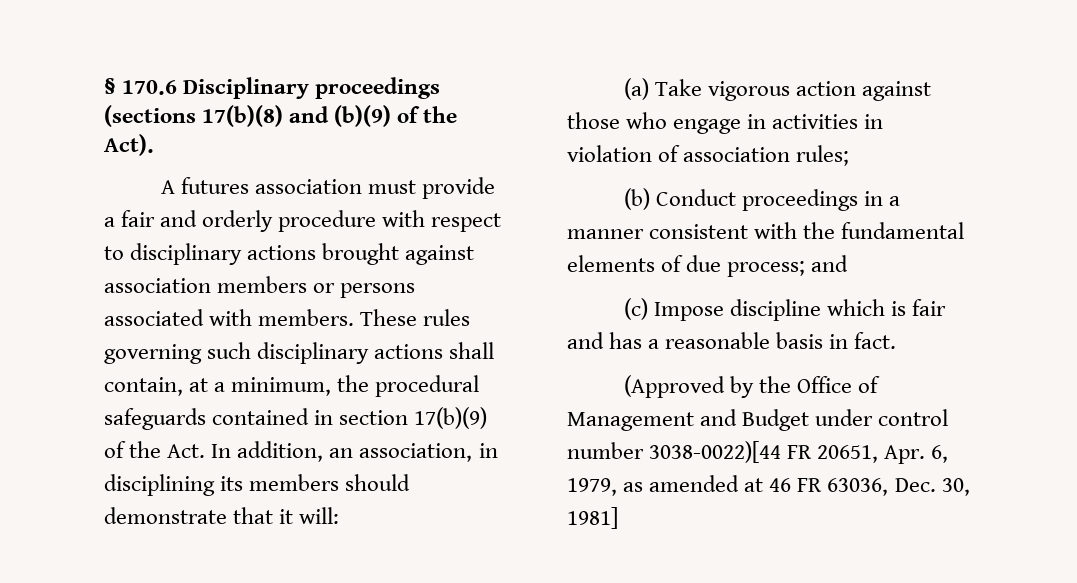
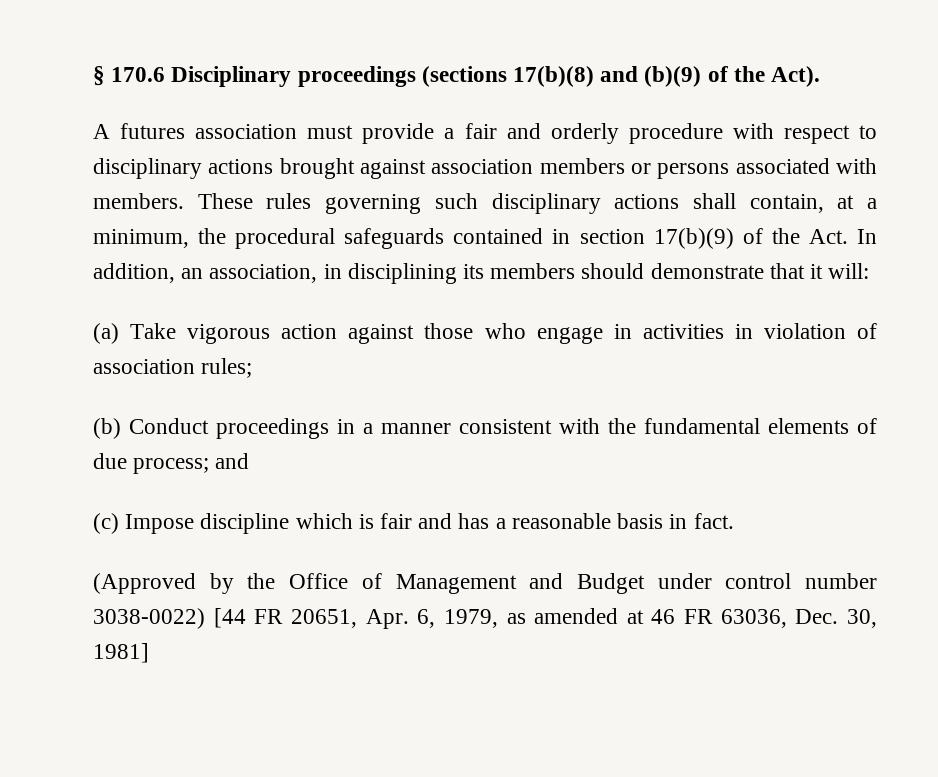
[649,441,782,463] 3038-0022)[44 -> [93,608,246,629] 3038-0022) [44

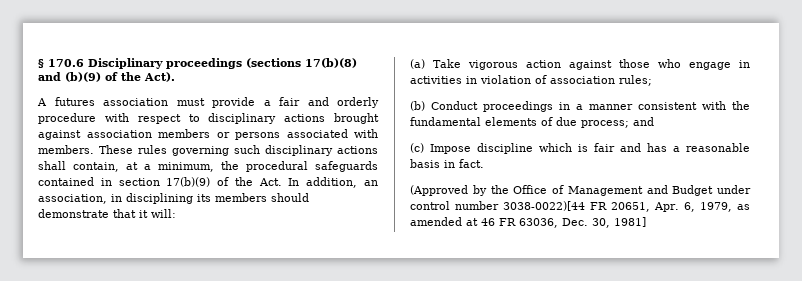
[93,608,246,629] 3038-0022) [44 -> [503,201,586,211] 3038-0022)[44

